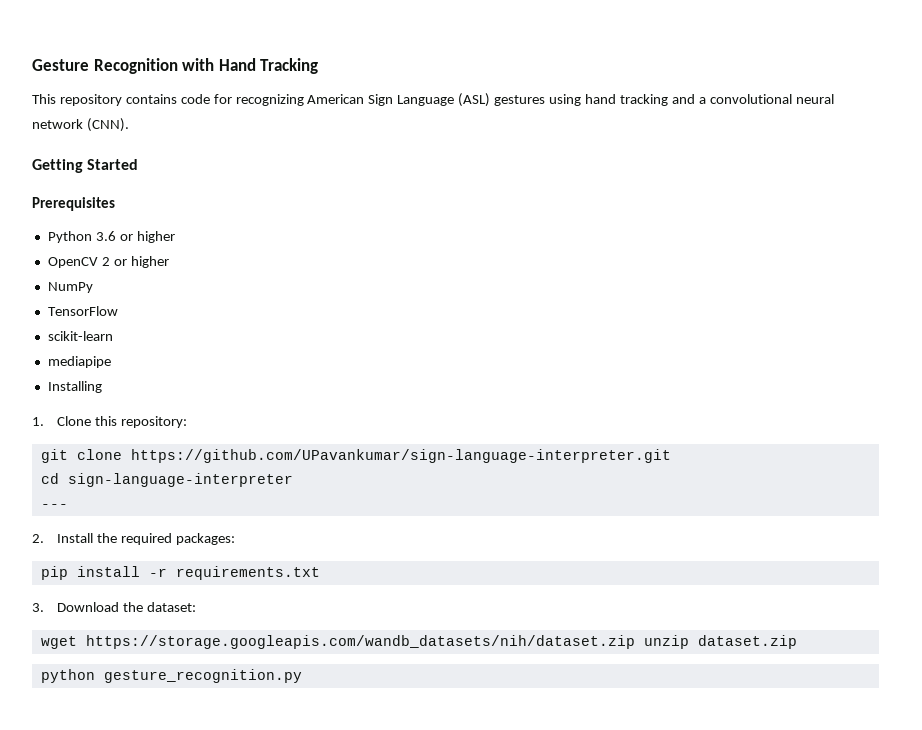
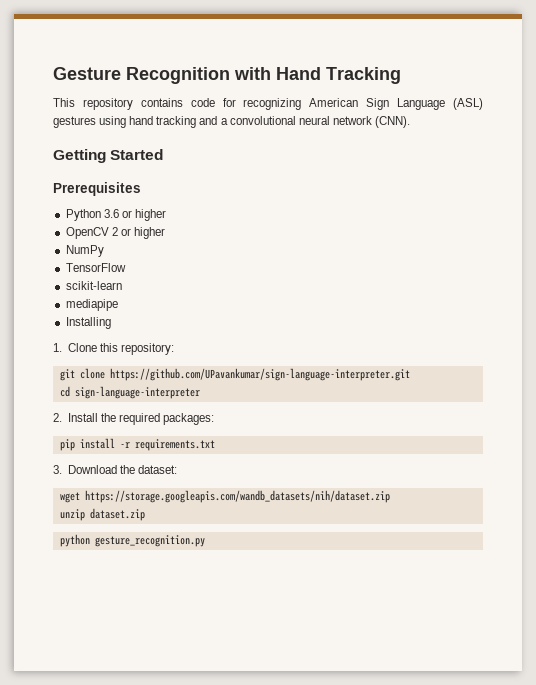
[40,504,68,508] // --- -> (200, 392) none
(635, 642) none -> (390, 496) //

